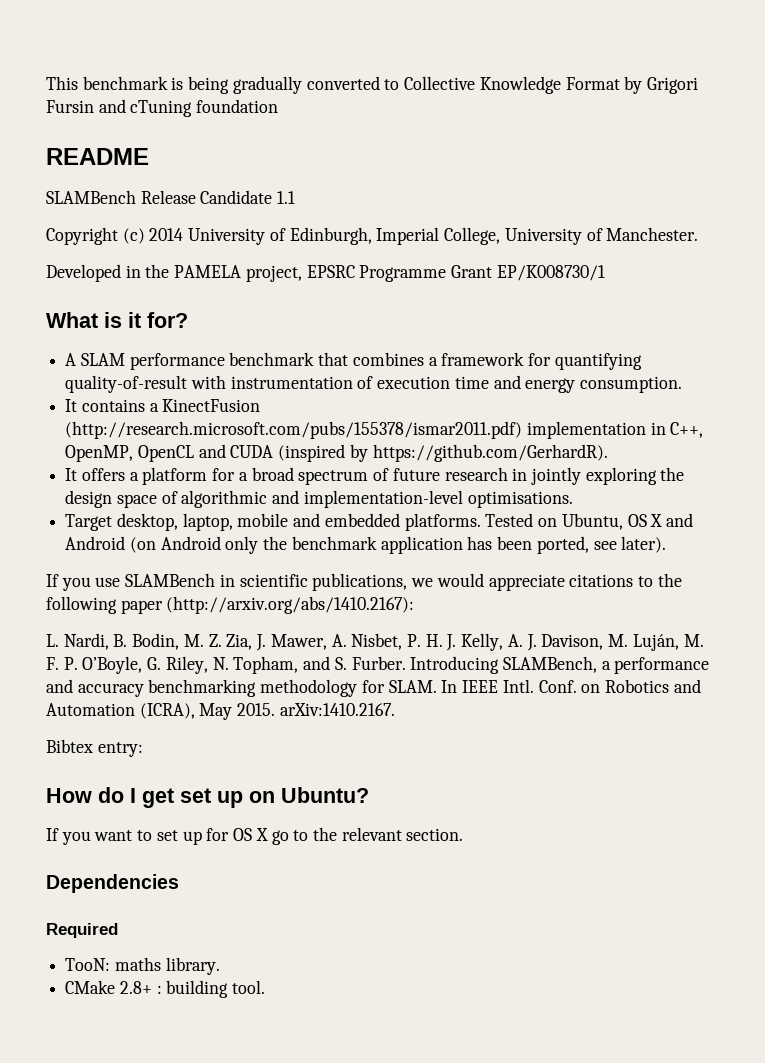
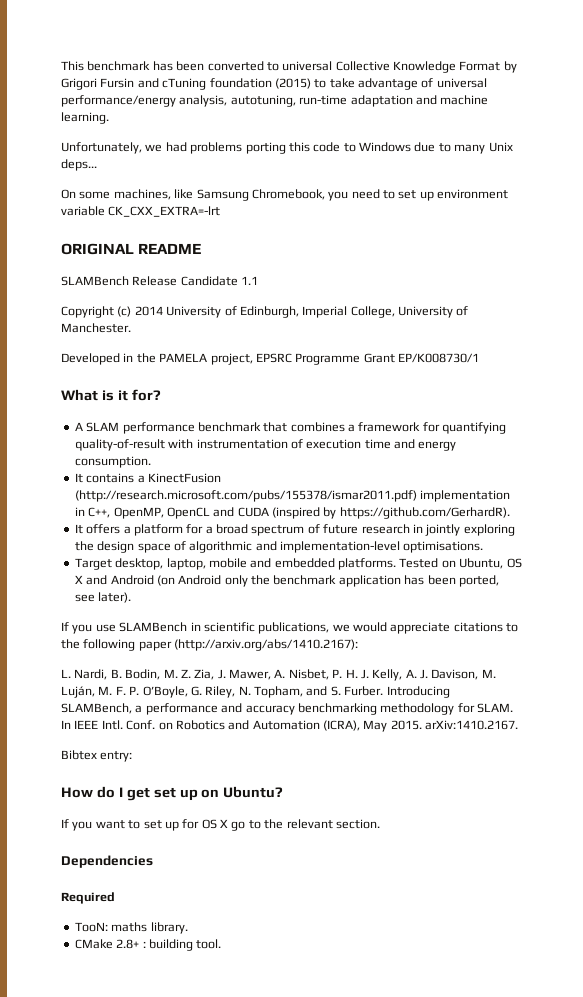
[171,76,302,94] is being gradually -> [152,61,205,71] has been
(400, 84) none -> [282,61,333,71] universal
(279, 106) // -> [274,78,487,90] [61,95,489,107] [61,112,109,124] [61,142,513,154] [61,159,97,171] [61,189,509,201] [61,206,221,217] [61,243,134,255] (2015) to take advantage of universal performance/energy analysis, autotuning, run-time adaptation and machine learning. // Unfortunately, we had problems porting this code to Windows due to many Unix deps... // On some machines, like Samsung Chromebook, you need to set up environment variable CK_CXX_EXTRA=-lrt // ORIGINAL

